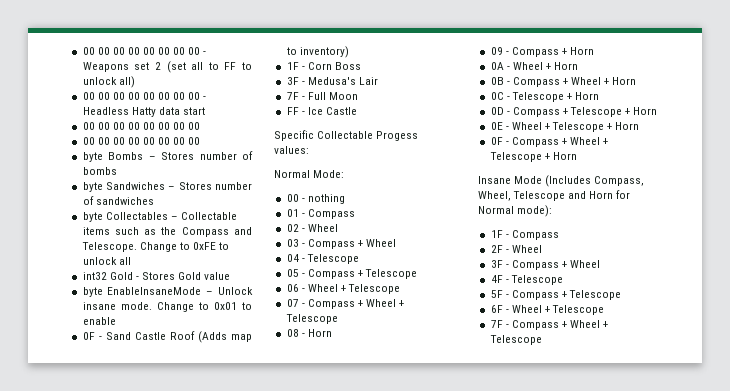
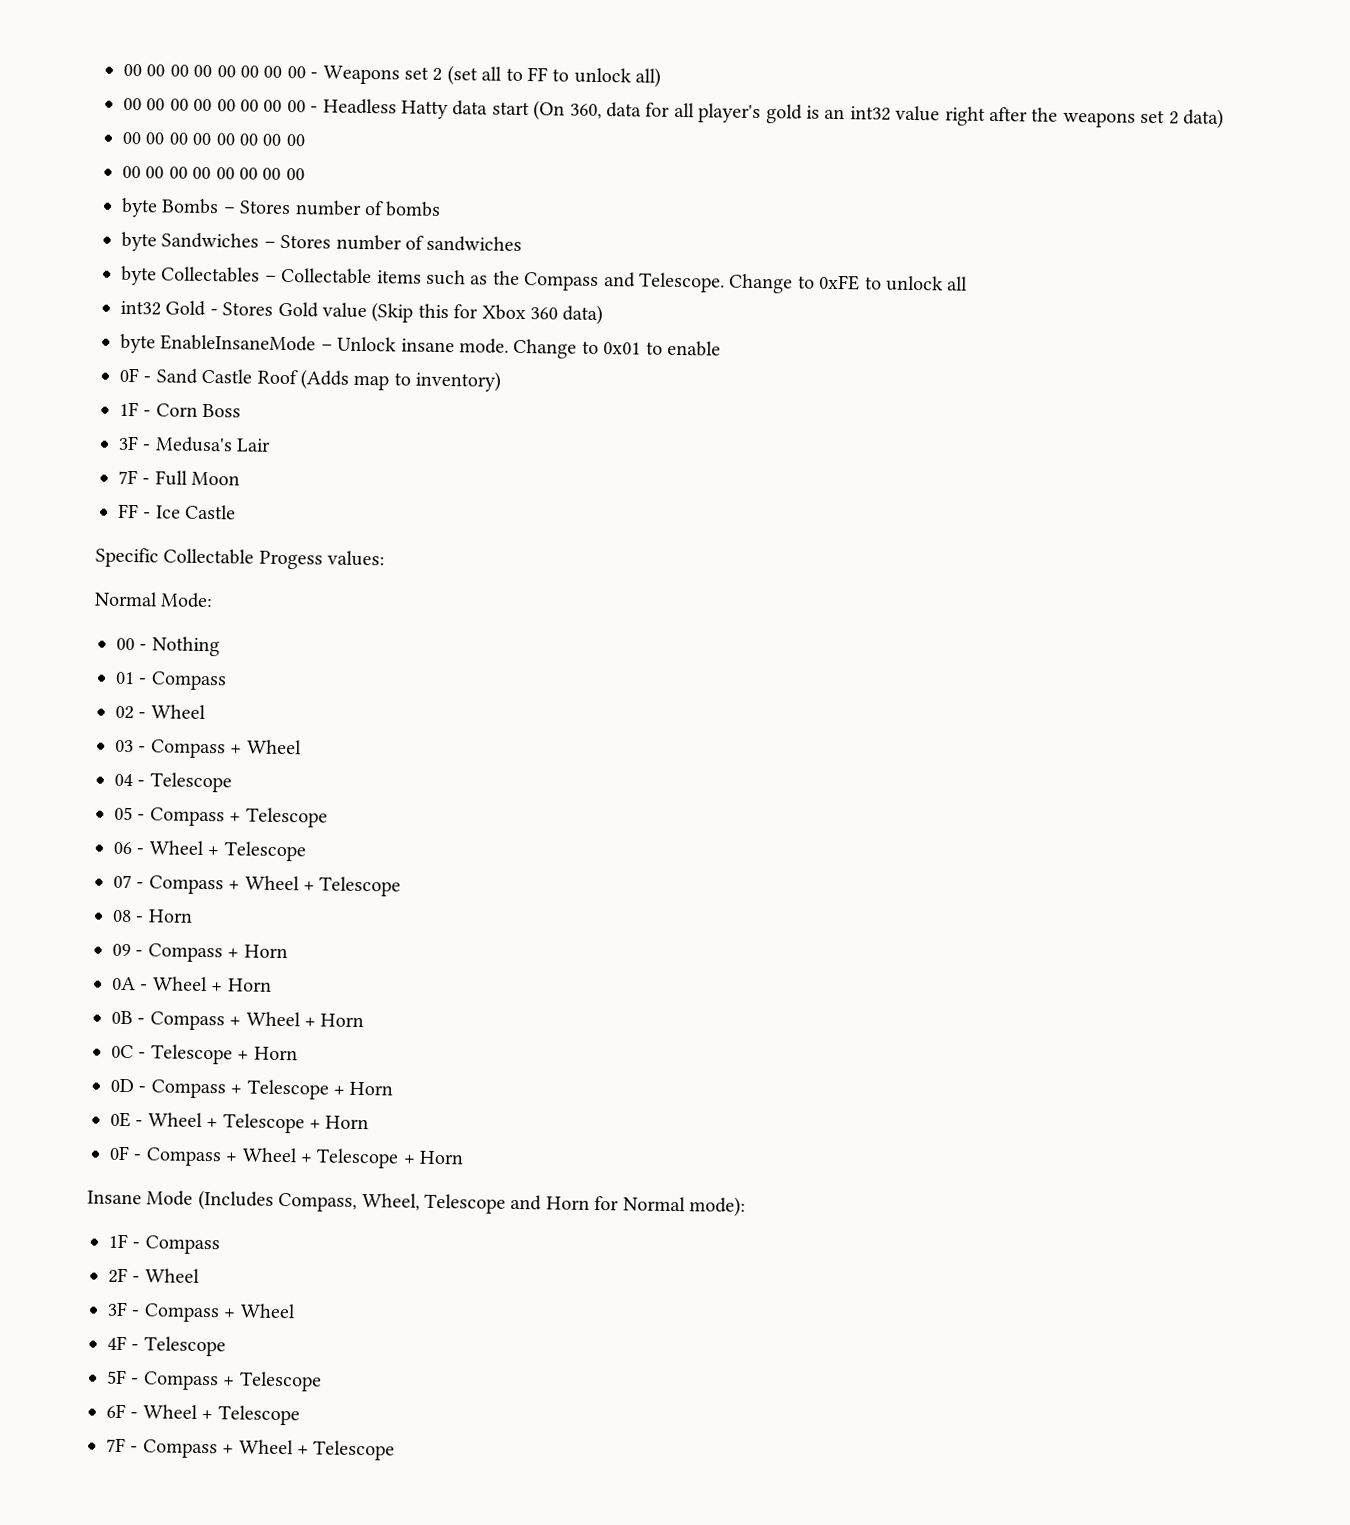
(205, 111) none -> [533,100,1224,129] (On 360, data for all player's gold is an int32 value right after the weapons set 2 data)
(231, 276) none -> [371,302,604,326] (Skip this for Xbox 360 data)
[307,194,345,204] nothing -> [151,636,220,657] Nothing

